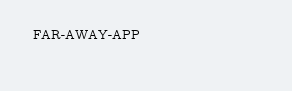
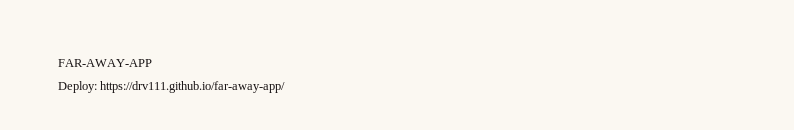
(140, 34) none -> [58,81,286,93] // Deploy: https://drv111.github.io/far-away-app/

